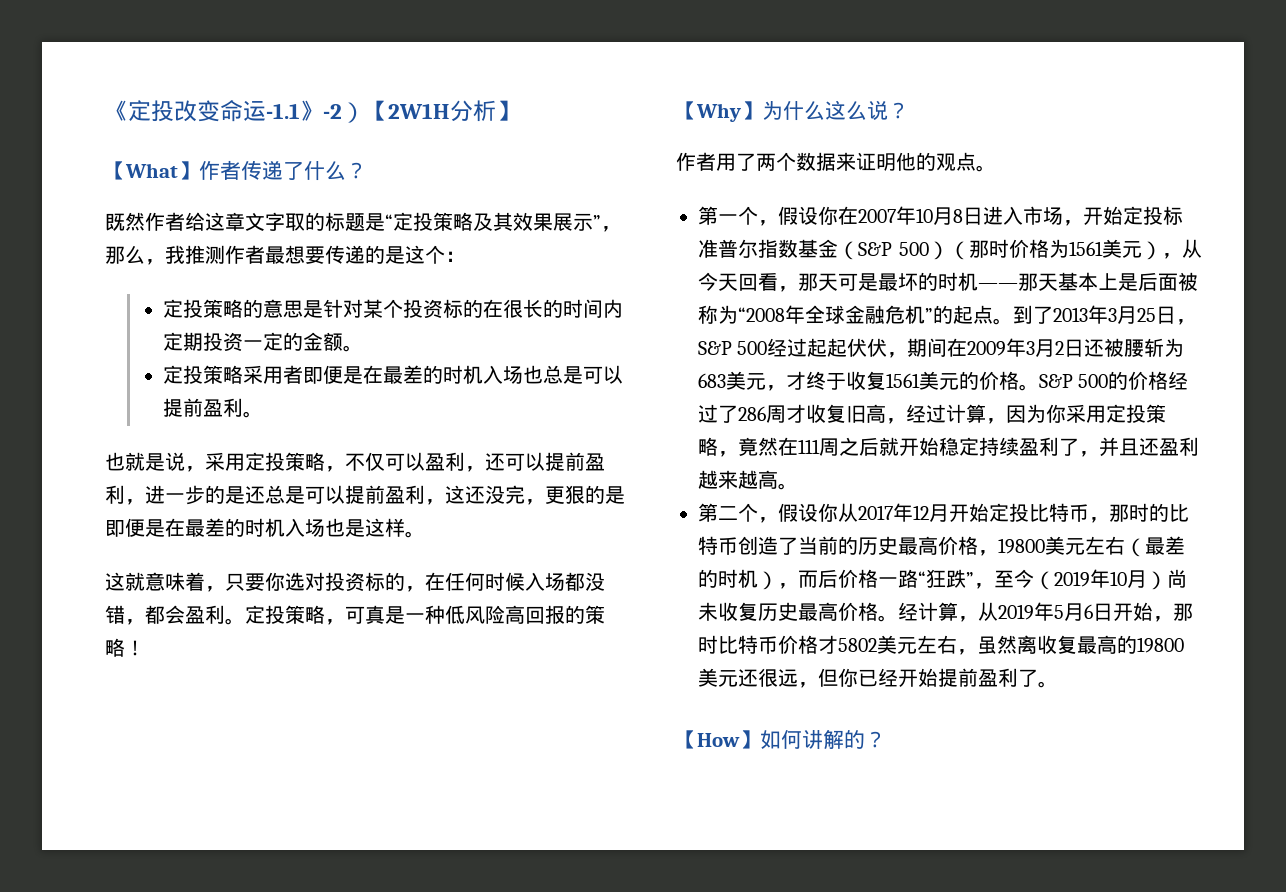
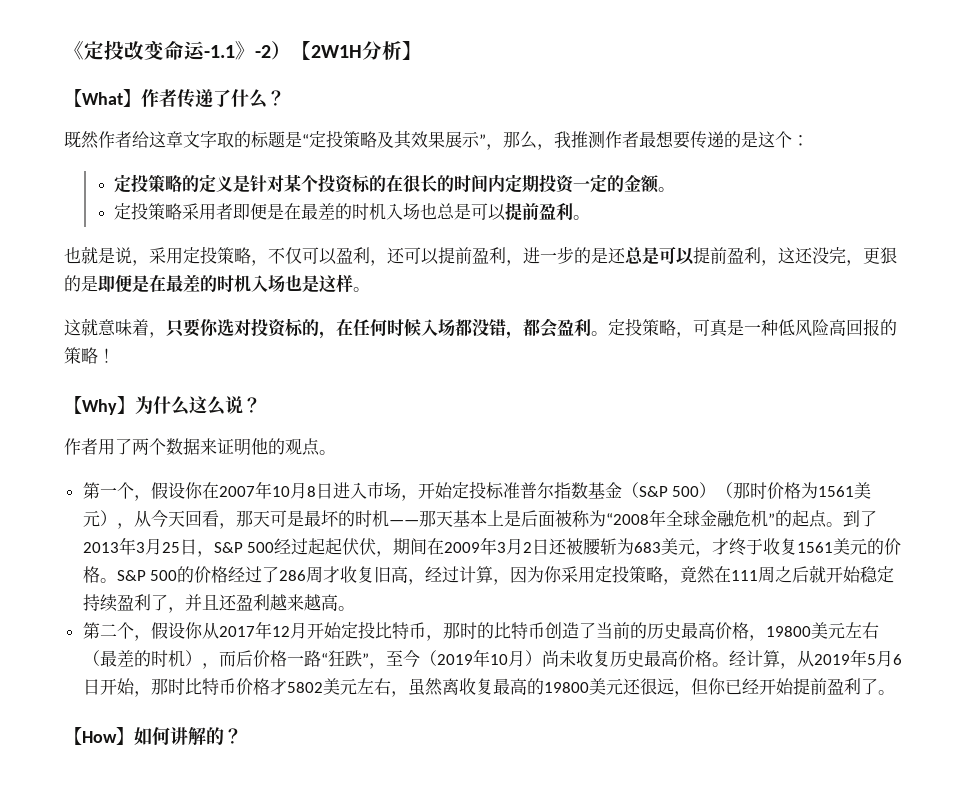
[262,299,303,318] 意思 -> [199,174,234,193] 定义

